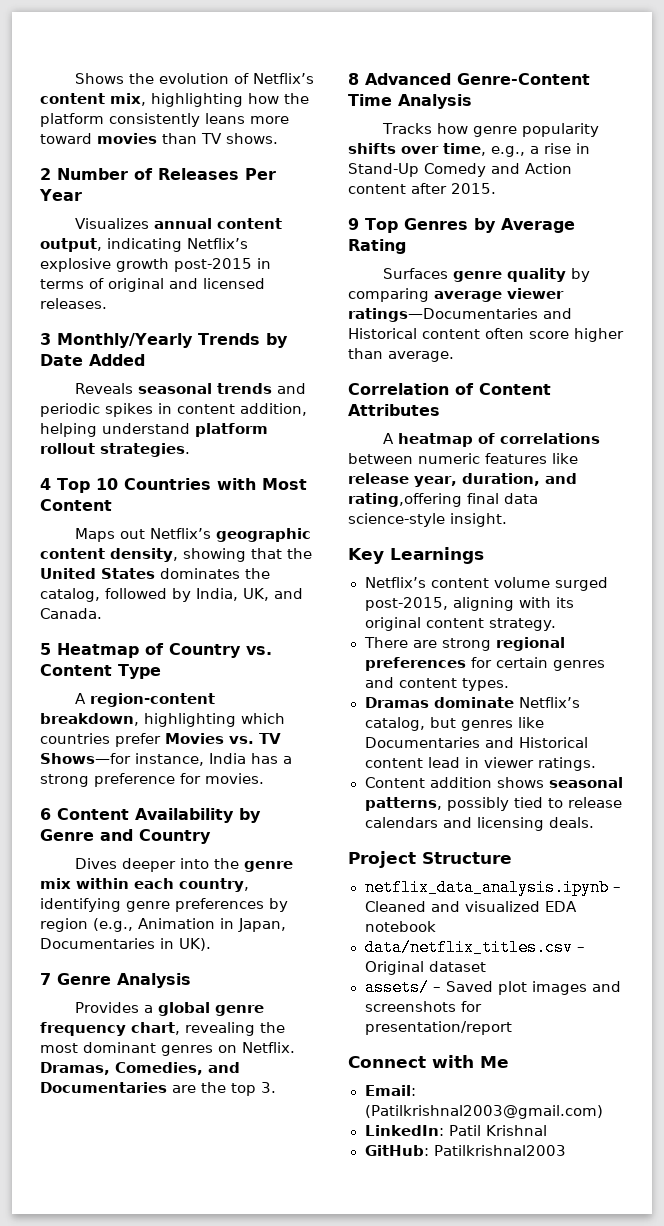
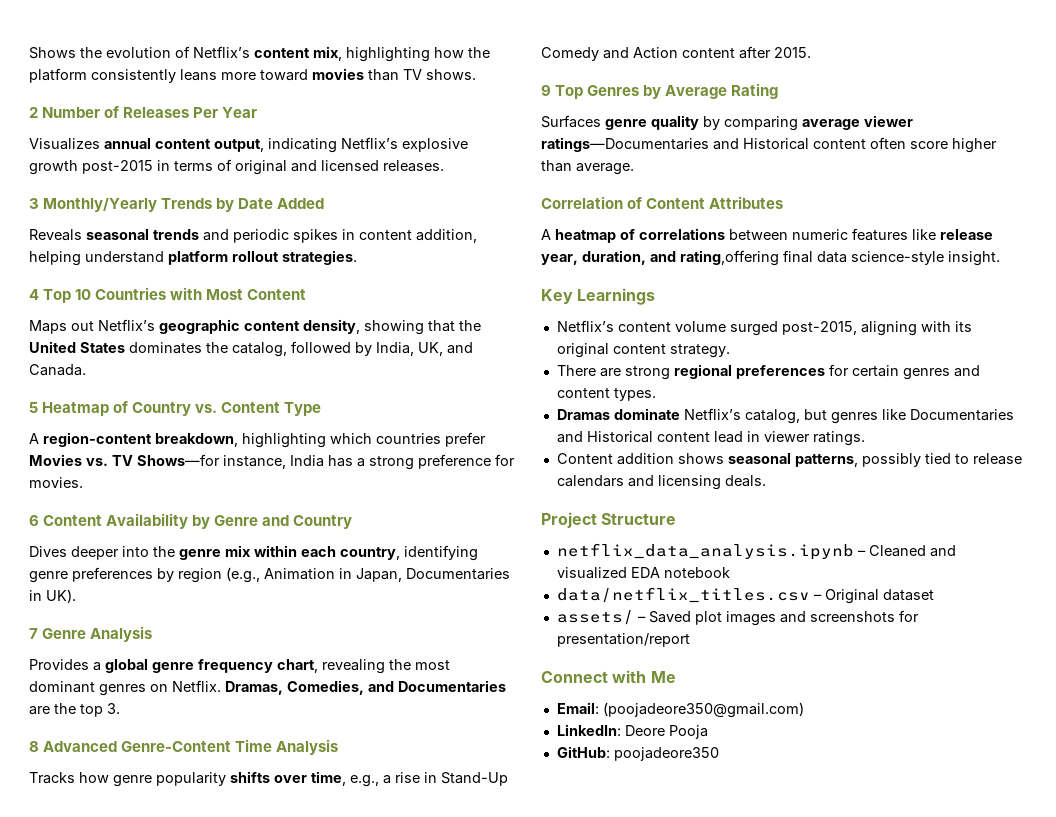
[364,1105,603,1119] (Patilkrishnal2003@gmail.com) -> [602,702,804,718] (poojadeore350@gmail.com)
[448,1125,547,1136] Patil Krishnal -> [624,725,708,739] Deore Pooja
[433,1145,566,1156] Patilkrishnal2003 -> [613,747,719,761] poojadeore350

